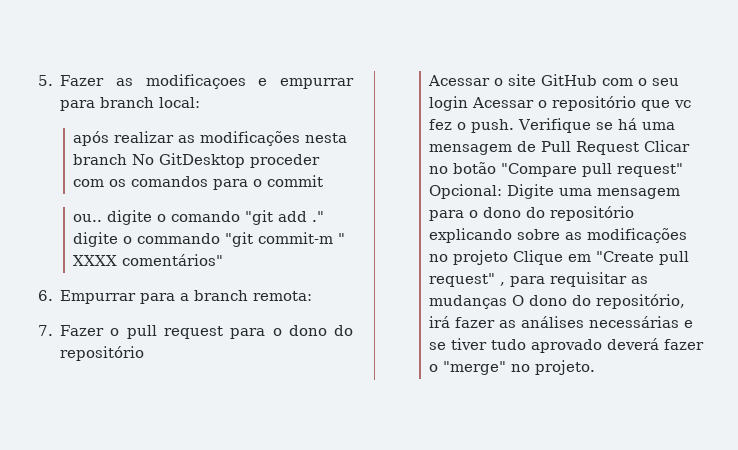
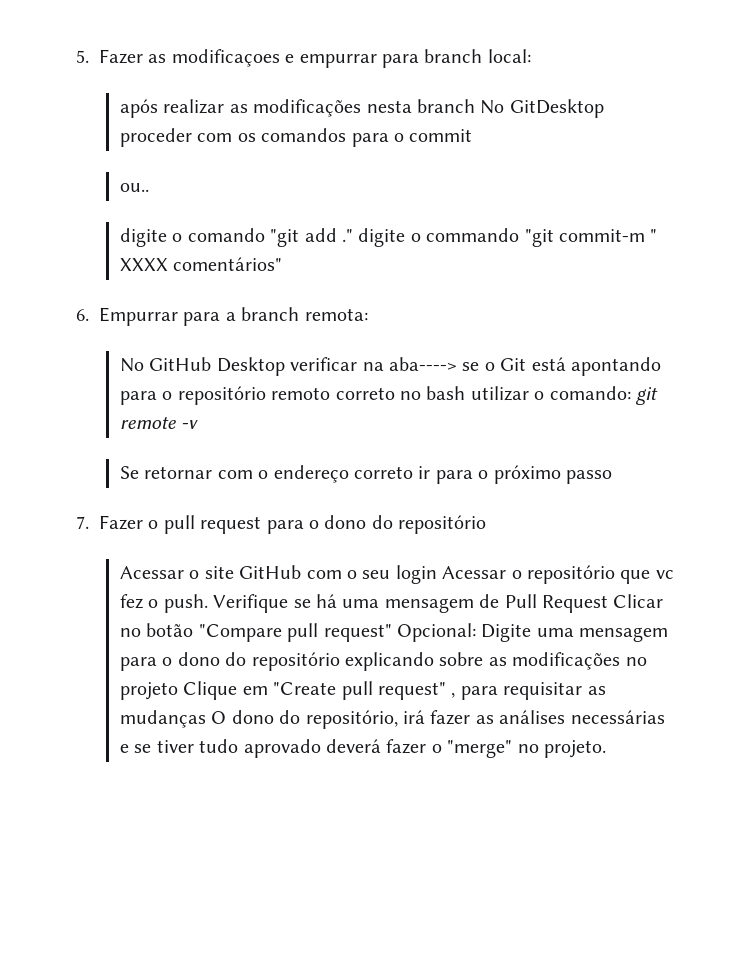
(102, 218) none -> (150, 187) //
(313, 296) none -> [120,357,662,376] [120,386,659,405] [120,417,199,429] [120,465,613,484] // No GitHub Desktop verificar na aba----> se o Git está apontando para o repositório remoto correto no bash utilizar o comando: git remote -v // Se retornar com o endereço correto ir para o próximo passo

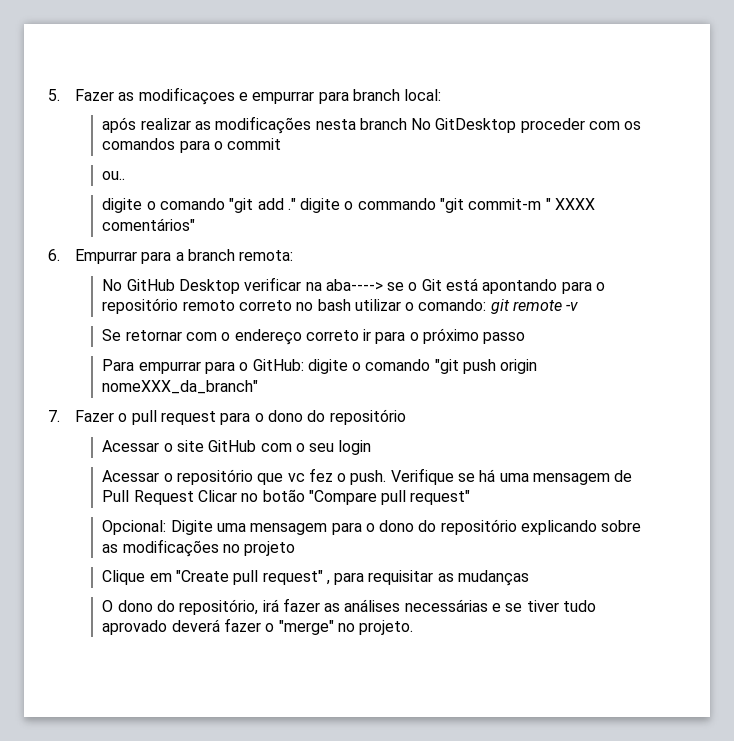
(613, 477) none -> [102,359,538,374] [102,380,259,394] // Para empurrar para o GitHub: digite o comando "git push origin nomeXXX_da_branch"
(437, 574) none -> (372, 447) //
(392, 633) none -> (471, 497) //
(179, 691) none -> (296, 548) //
(207, 719) none -> (530, 578) //

